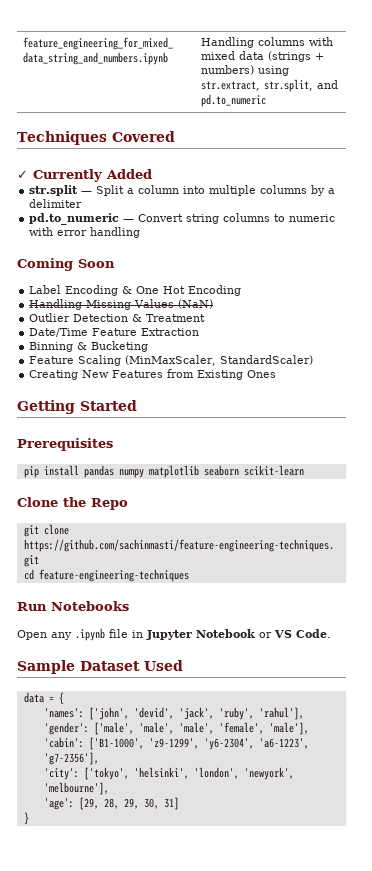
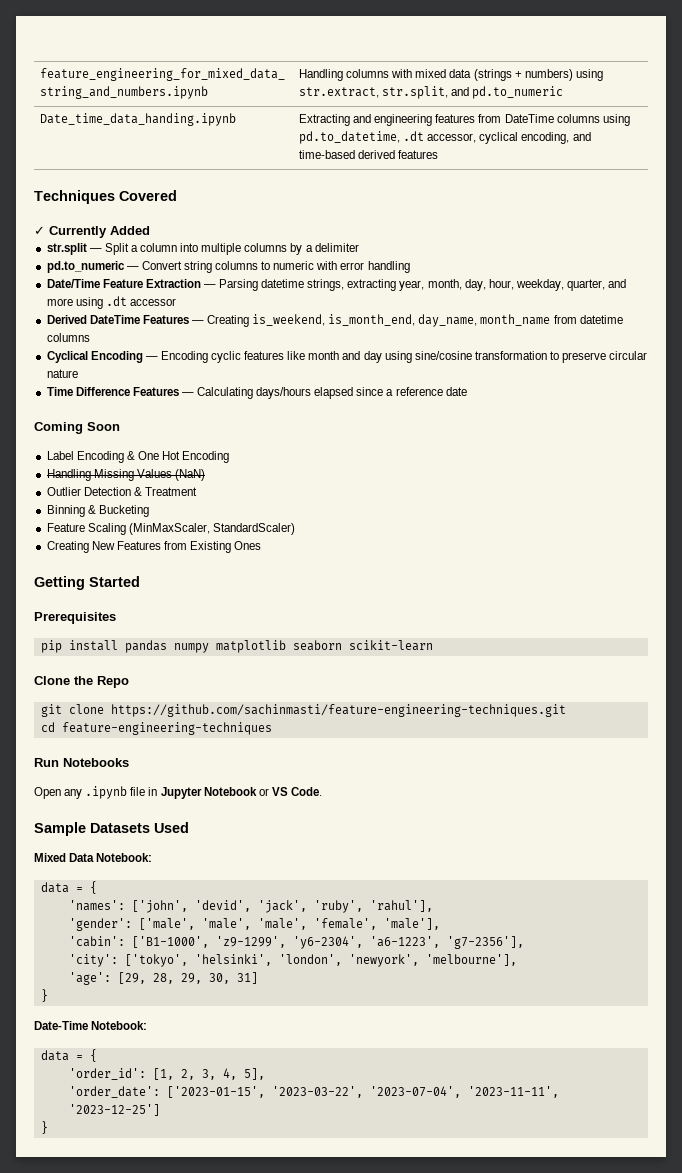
(266, 100) none -> [40,113,237,126] [299,114,630,126] [299,131,591,144] [299,150,439,159] // Date_time_data_handing.ipynb | Extracting and engineering features from DateTime columns using pd.to_datetime, .dt accessor, cyclical encoding, and time-based derived features
(141, 232) none -> [46,279,627,291] [46,296,176,309] [46,314,623,327] [46,333,90,342] [46,351,648,363] [46,369,78,378] [46,387,467,399] // Date/Time Feature Extraction — Parsing datetime strings, extracting year, month, day, hour, weekday, quarter, and more using .dt accessor // Derived DateTime Features — Creating is_weekend, is_month_end, day_name, month_name from datetime columns // Cyclical Encoding — Encoding cyclic features like month and day using sine/cosine transformation to preserve circular nature // Time Difference Features — Calculating days/hours elapsed since a reference date
[29,328,200,337] // Date/Time Feature Extraction -> (197, 491) none
[80,661,140,671] Dataset -> [90,823,150,833] Datasets
(183, 665) none -> [34,853,153,862] // Mixed Data Notebook:
(29, 818) none -> [34,1021,148,1030] [40,1049,97,1062] [68,1068,265,1080] [68,1086,559,1098] [68,1104,160,1116] [40,1121,48,1134] // Date-Time Notebook: // data = { // 'order_id': [1, 2, 3, 4, 5], // 'order_date': ['2023-01-15', '2023-03-22', '2023-07-04', '2023-11-11', '2023-12-25'] // }

